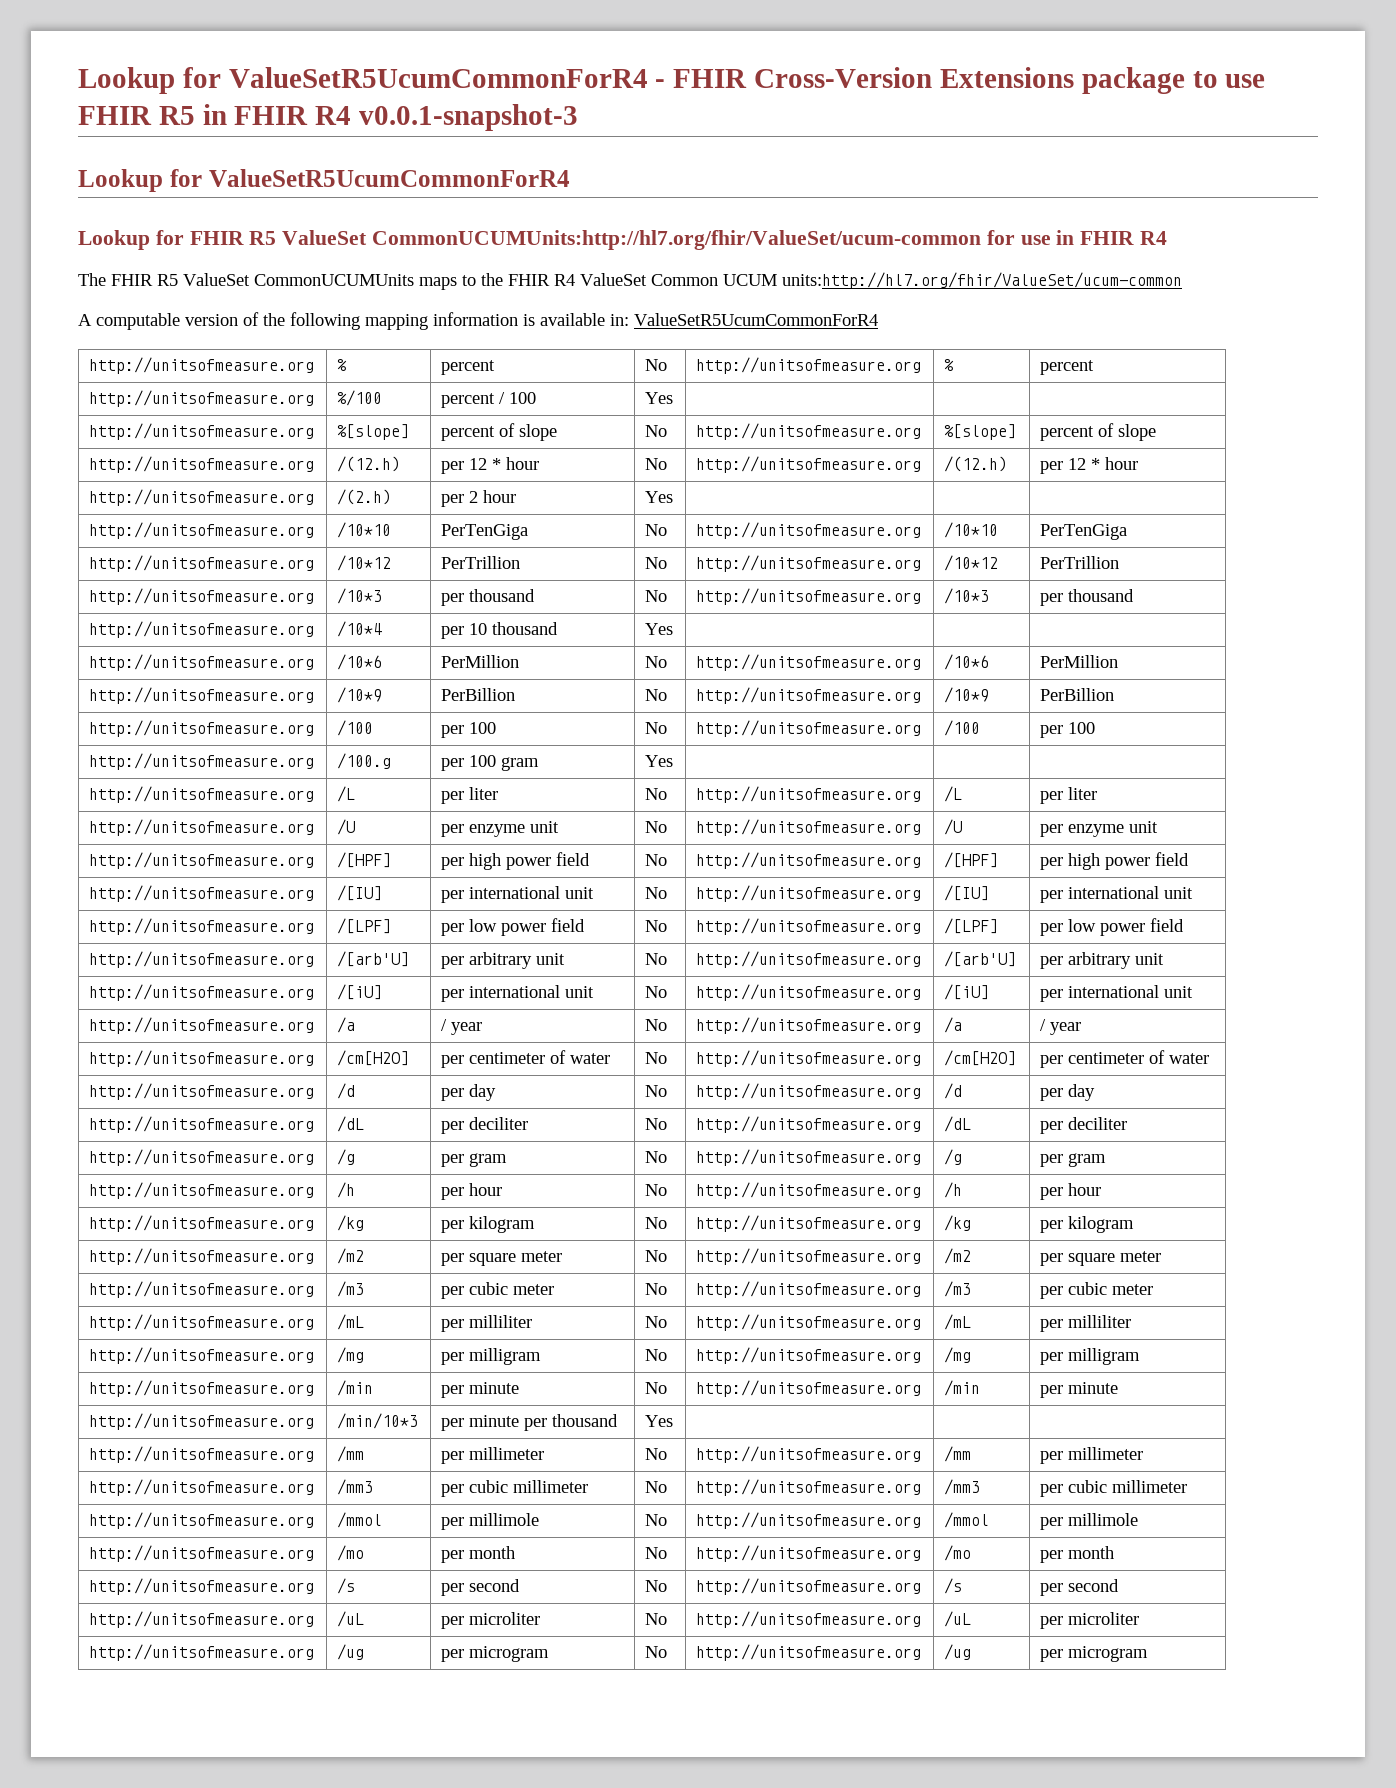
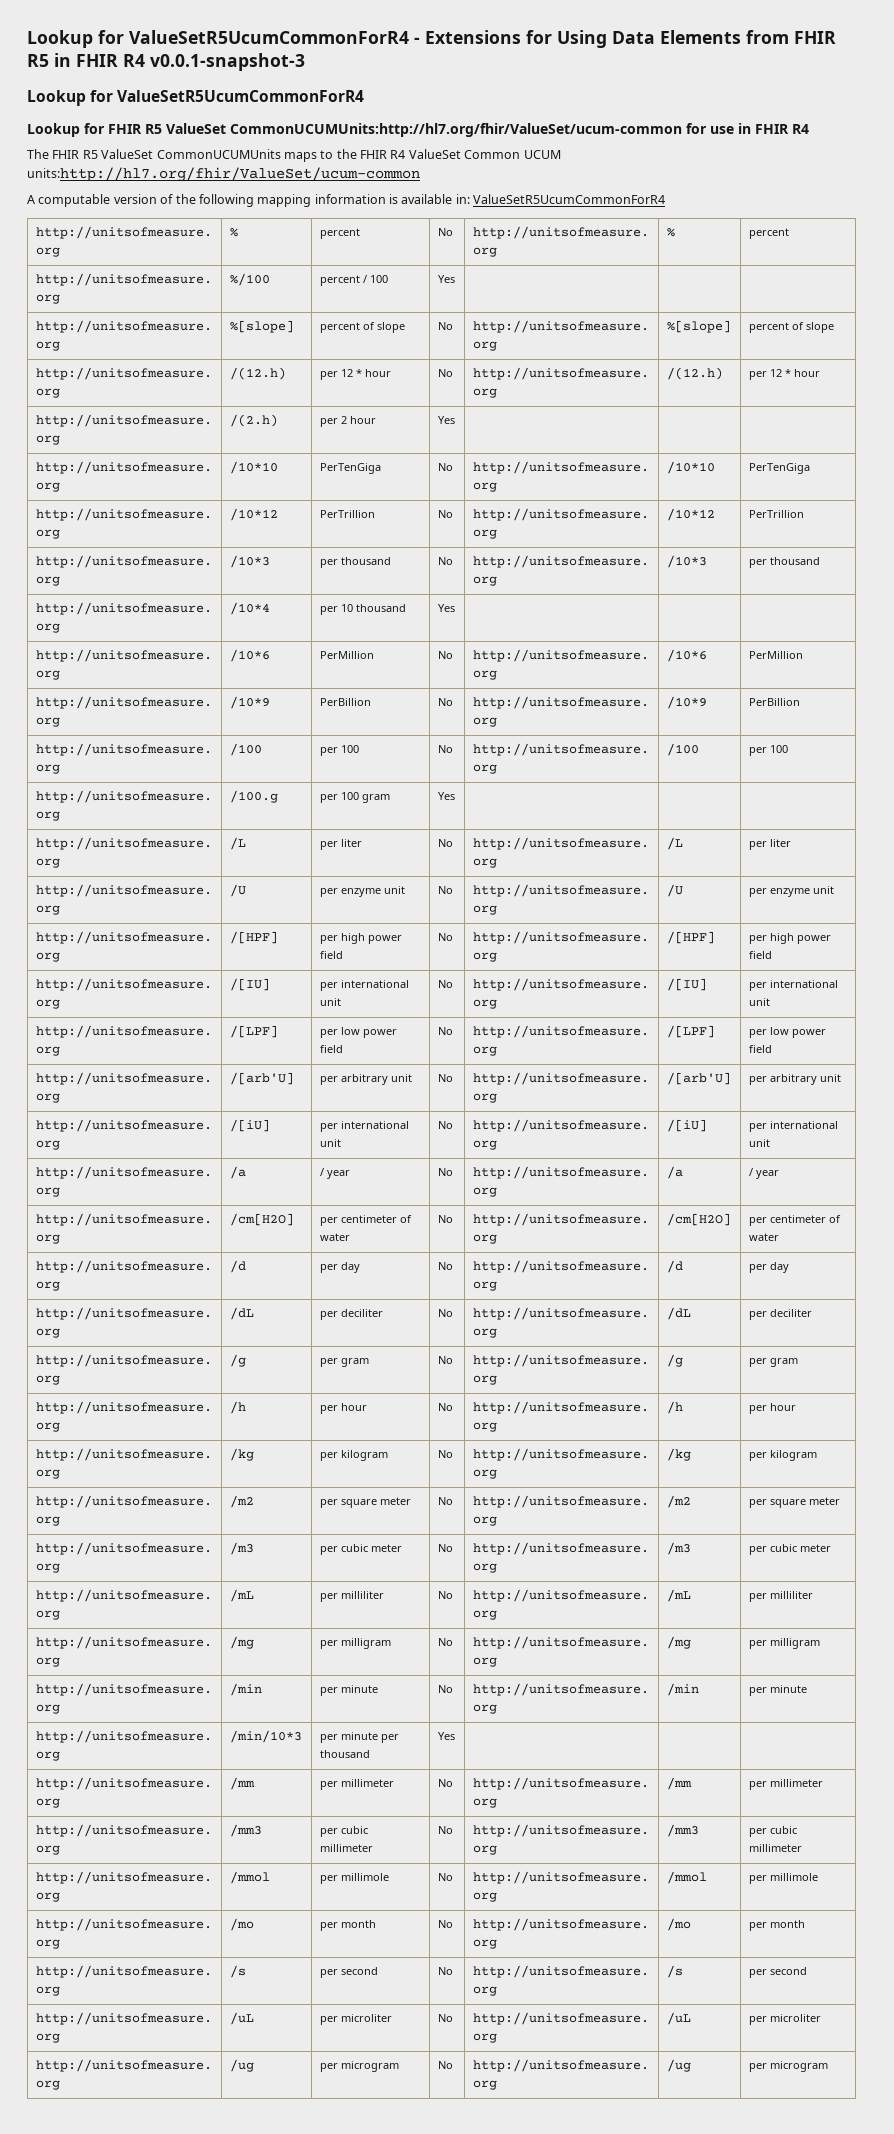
[673,67,1266,94] FHIR Cross-Version Extensions package to use -> [425,30,789,48] Extensions for Using Data Elements from

